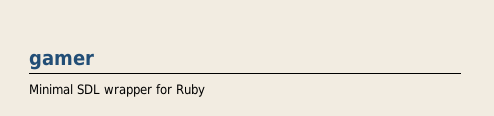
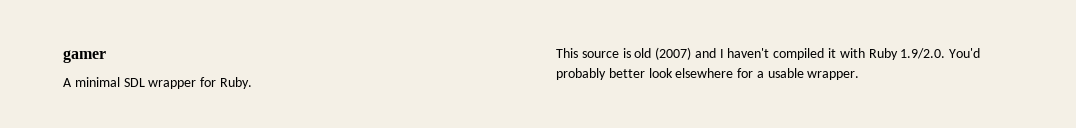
[29,84,73,95] Minimal -> [63,77,120,87] A minimal
[176,84,205,97] Ruby -> [219,77,252,89] [556,47,981,60] [556,68,860,80] Ruby. // This source is old (2007) and I haven't compiled it with Ruby 1.9/2.0. You'd probably better look elsewhere for a usable wrapper.

